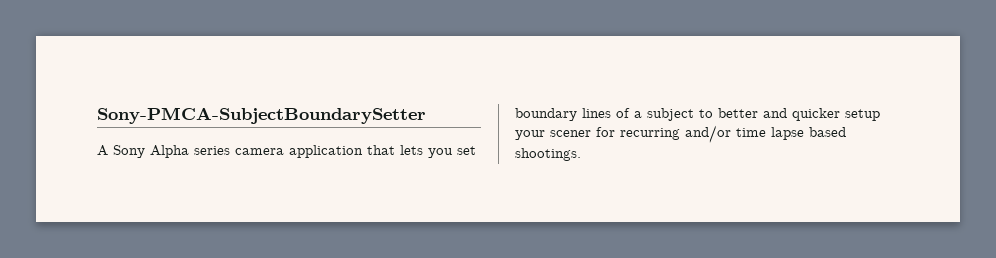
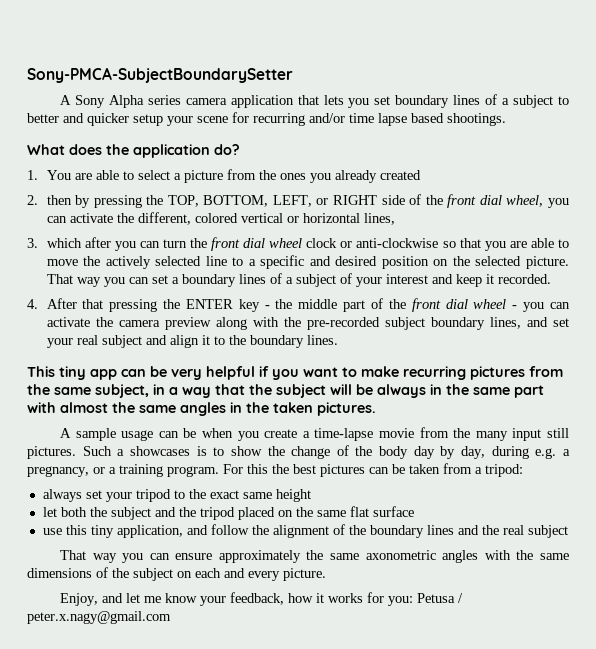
[550,130,591,137] scener -> [197,116,228,123] scene
(581, 154) none -> [27,144,240,158] [27,169,421,183] [27,194,569,208] [46,212,395,225] [27,237,569,251] [46,255,570,269] [46,273,551,287] [27,298,570,312] [46,317,570,330] [46,335,338,348] [27,366,563,380] [27,384,544,398] [27,402,376,416] [59,427,570,441] [27,445,570,459] [27,463,523,477] [42,489,311,502] [42,506,414,520] [42,524,568,538] [59,550,569,563] [27,567,326,581] [59,592,463,606] [27,611,171,624] // What does the application do? // 1. You are able to select a picture from the ones you already created // 2. then by pressing the TOP, BOTTOM, LEFT, or RIGHT side of the front dial wheel, you can activate the different, colored vertical or horizontal lines, // 3. which after you can turn the front dial wheel clock or anti-clockwise so that you are able to move the actively selected line to a specific and desired position on the selected picture. That way you can set a boundary lines of a subject of your interest and keep it recorded. // 4. After that pressing the ENTER key - the middle part of the front dial wheel - you can activate the camera preview along with the pre-recorded subject boundary lines, and set your real subject and align it to the boundary lines. // This tiny app can be very helpful if you want to make recurring pictures from the same subject, in a way that the subject will be always in the same part with almost the same angles in the taken pictures. // A sample usage can be when you create a time-lapse movie from the many input still pictures. Such a showcases is to show the change of the body day by day, during e.g. a pregnancy, or a training program. For this the best pictures can be taken from a tripod: // always set your tripod to the exact same height // let both the subject and the tripod placed on the same flat surface // use this tiny application, and follow the alignment of the boundary lines and the real subject // That way you can ensure approximately the same axonometric angles with the same dimensions of the subject on each and every picture. // Enjoy, and let me know your feedback, how it works for you: Petusa / peter.x.nagy@gmail.com

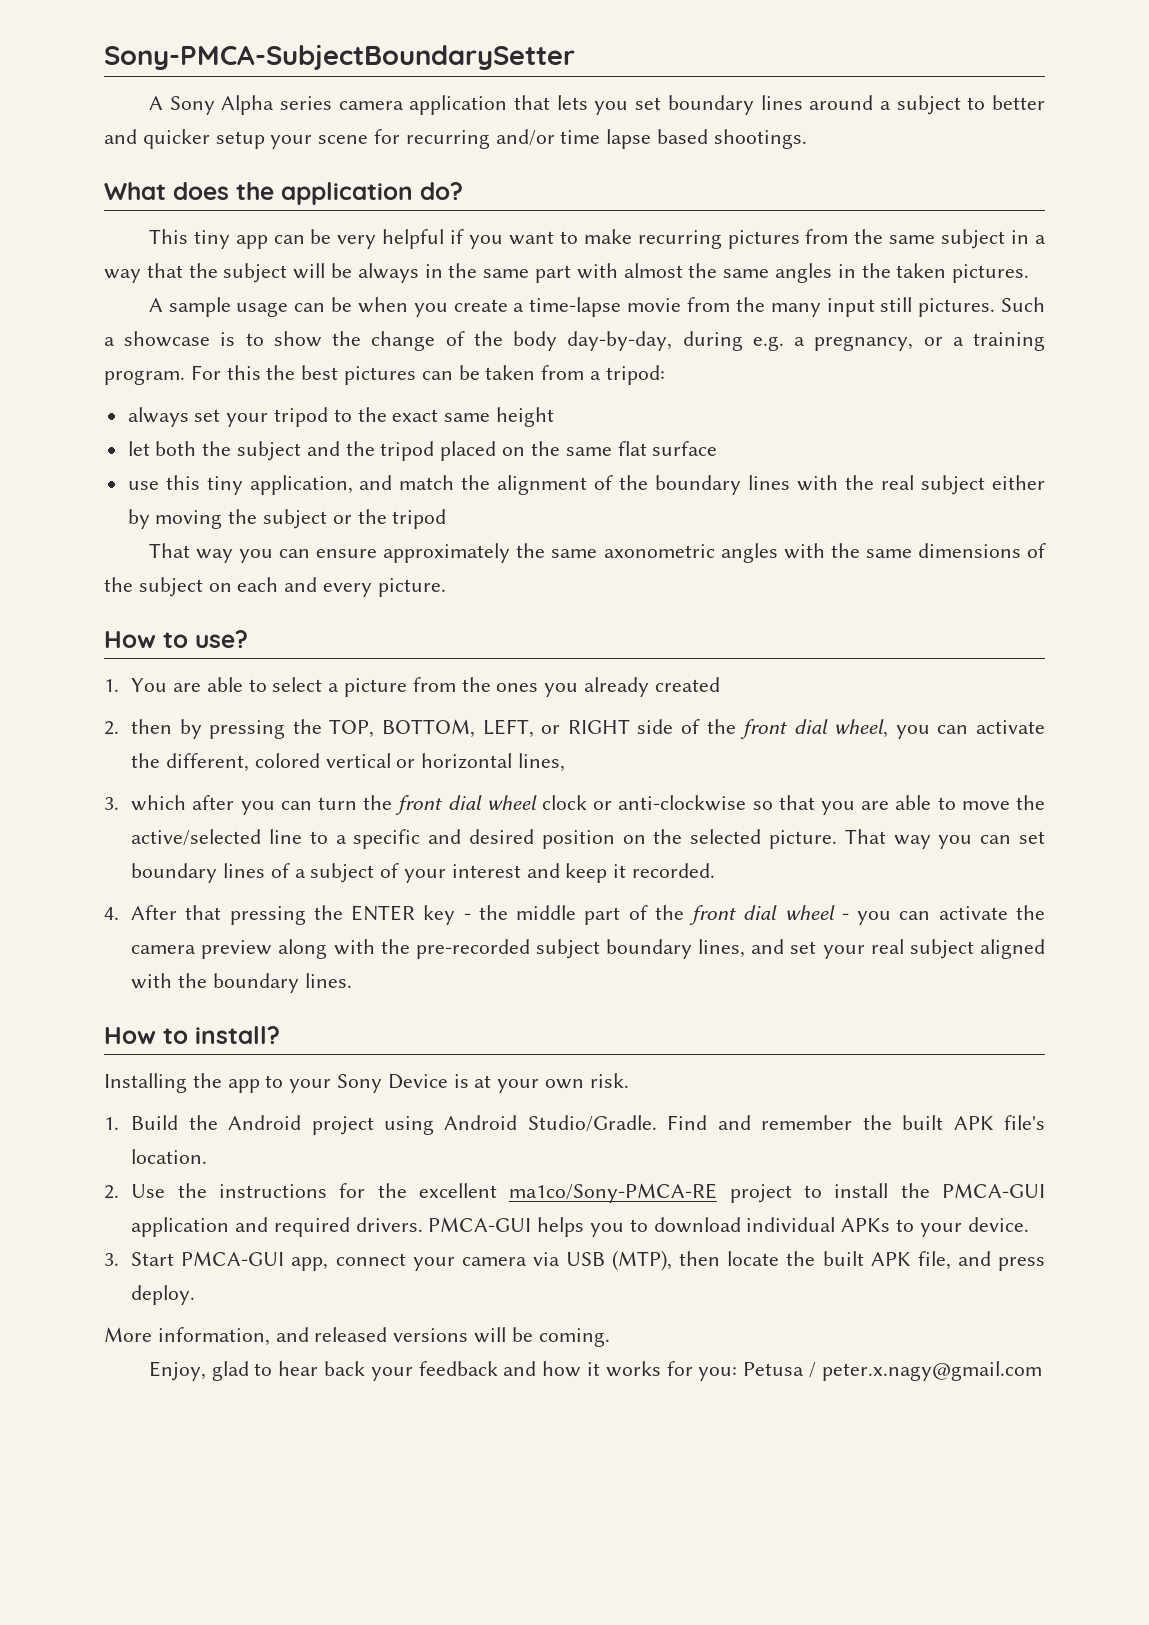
[485,94,498,105] of -> [809,95,874,110] around
(240, 149) none -> [148,229,1047,249] [104,263,1030,283] [148,297,1045,317] [104,331,1045,351] [104,365,665,385] [127,407,555,427] [127,441,718,461] [127,475,1046,495] [127,509,447,529] [148,543,1047,563] [104,577,446,597] [104,630,248,648] // This tiny app can be very helpful if you want to make recurring pictures from the same subject in a way that the subject will be always in the same part with almost the same angles in the taken pictures. // A sample usage can be when you create a time-lapse movie from the many input still pictures. Such a showcase is to show the change of the body day-by-day, during e.g. a pregnancy, or a training program. For this the best pictures can be taken from a tripod: // always set your tripod to the exact same height // let both the subject and the tripod placed on the same flat surface // use this tiny application, and match the alignment of the boundary lines with the real subject either by moving the subject or the tripod // That way you can ensure approximately the same axonometric angles with the same dimensions of the subject on each and every picture. // How to use?
[105,256,202,269] actively selected -> [131,829,262,846] active/selected
[171,277,179,284] a -> (1045, 837) none
[145,335,225,348] and align it to -> [979,939,1045,959] [131,973,173,989] aligned with
[27,366,563,380] [27,384,544,398] [27,402,376,416] [59,427,570,441] [27,445,570,459] [27,463,523,477] [42,489,311,502] [42,506,414,520] [42,524,568,538] [59,550,569,563] [27,567,326,581] [59,592,284,606] This tiny app can be very helpful if you want to make recurring pictures from the same subject, in a way that the subject will be always in the same part with almost the same angles in the taken pictures. // A sample usage can be when you create a time-lapse movie from the many input still pictures. Such a showcases is to show the change of the body day by day, during e.g. a pregnancy, or a training program. For this the best pictures can be taken from a tripod: // always set your tripod to the exact same height // let both the subject and the tripod placed on the same flat surface // use this tiny application, and follow the alignment of the boundary lines and the real subject // That way you can ensure approximately the same axonometric angles with the same dimensions of the subject on each and every picture. // Enjoy, and let me know your feedback, -> [104,1026,280,1044] [104,1073,629,1093] [104,1115,1046,1135] [131,1149,208,1164] [104,1183,1045,1203] [131,1217,1029,1237] [104,1250,1045,1271] [131,1285,196,1305] [104,1327,610,1347] [148,1361,537,1381] How to install? // Installing the app to your Sony Device is at your own risk. // 1. Build the Android project using Android Studio/Gradle. Find and remember the built APK file's location. // 2. Use the instructions for the excellent ma1co/Sony-PMCA-RE project to install the PMCA-GUI application and required drivers. PMCA-GUI helps you to download individual APKs to your device. // 3. Start PMCA-GUI app, connect your camera via USB (MTP), then locate the built APK file, and press deploy. // More information, and released versions will be coming. // Enjoy, glad to hear back your feedback and

